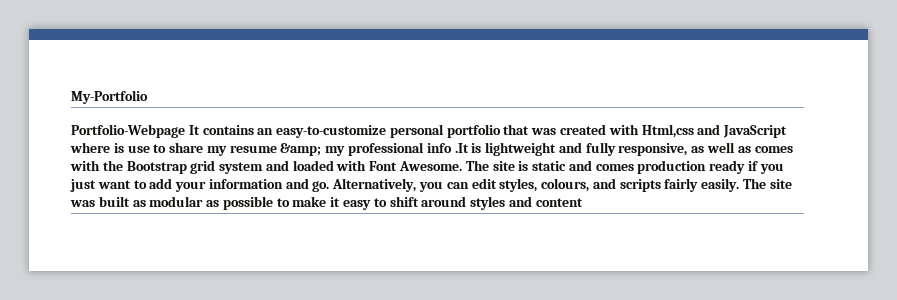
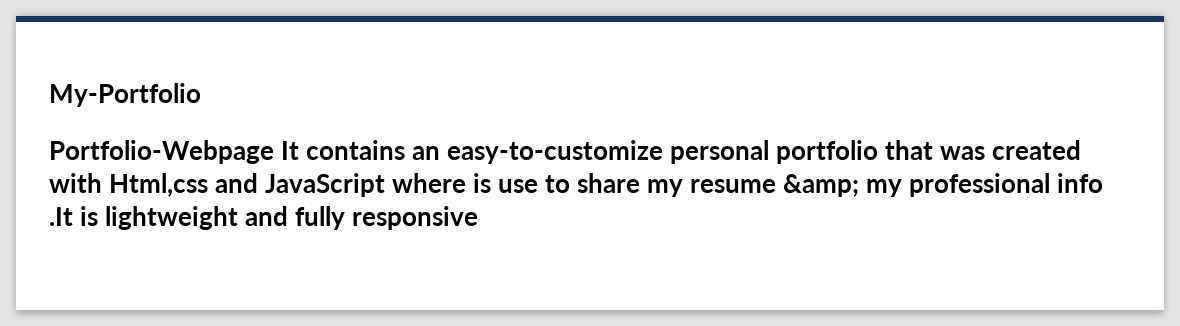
[618,142,793,156] [70,160,784,174] [70,178,792,192] [70,196,583,210] responsive, as well as comes with the Bootstrap grid system and loaded with Font Awesome. The site is static and comes production ready if you just want to add your information and go. Alternatively, you can edit styles, colours, and scripts fairly easily. The site was built as modular as possible to make it easy to shift around styles and content -> [352,206,479,230] responsive

